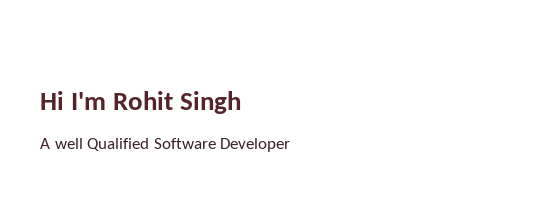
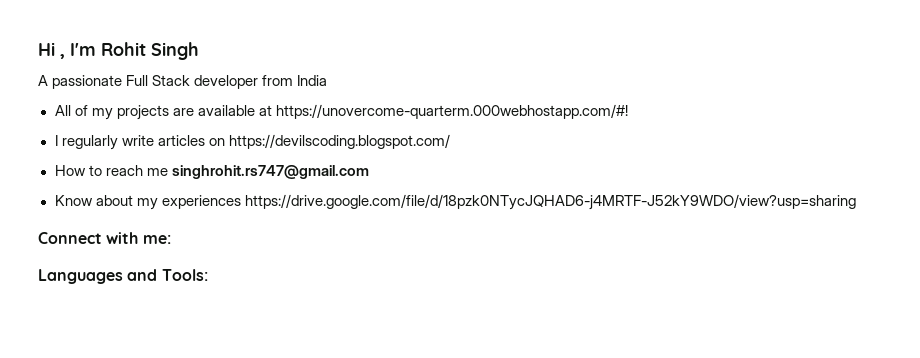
(64, 100) none -> [60,54,65,59] ,
[54,138,291,152] well Qualified Software Developer -> [52,75,328,89] [54,104,628,120] [54,134,450,150] [54,165,369,179] [54,194,856,210] [38,232,171,244] [38,269,208,284] passionate Full Stack developer from India // All of my projects are available at https://unovercome-quarterm.000webhostapp.com/#! // I regularly write articles on https://devilscoding.blogspot.com/ // How to reach me singhrohit.rs747@gmail.com // Know about my experiences https://drive.google.com/file/d/18pzk0NTycJQHAD6-j4MRTF-J52kY9WDO/view?usp=sharing // Connect with me: // Languages and Tools:

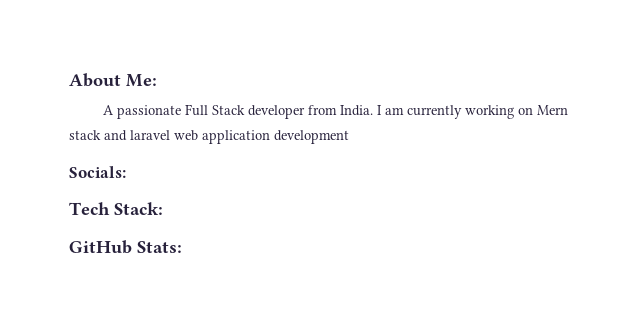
[38,42,199,60] Hi , I'm Rohit Singh -> [69,73,157,87] About Me:
[297,75,328,86] [54,104,628,120] [54,134,450,150] [54,165,369,179] [54,194,856,210] [38,232,171,244] [38,269,208,284] India // All of my projects are available at https://unovercome-quarterm.000webhostapp.com/#! // I regularly write articles on https://devilscoding.blogspot.com/ // How to reach me singhrohit.rs747@gmail.com // Know about my experiences https://drive.google.com/file/d/18pzk0NTycJQHAD6-j4MRTF-J52kY9WDO/view?usp=sharing // Connect with me: // Languages and Tools: -> [339,105,568,119] [69,130,349,144] [69,166,126,178] [69,202,163,215] [69,240,182,254] India. I am currently working on Mern stack and laravel web application development // Socials: // Tech Stack: // GitHub Stats:

